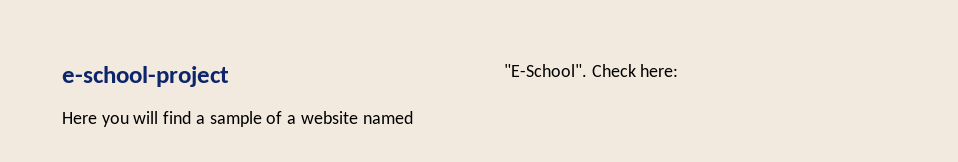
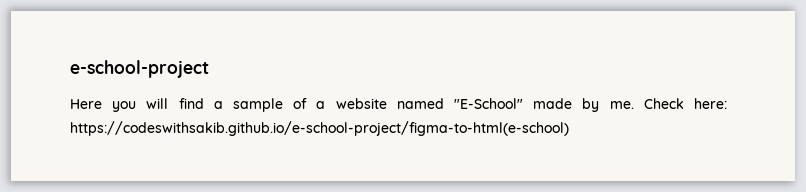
[504,64,587,77] "E-School". -> [453,98,634,112] "E-School" made by me.
(679, 70) none -> [70,121,569,136] https://codeswithsakib.github.io/e-school-project/figma-to-html(e-school)

